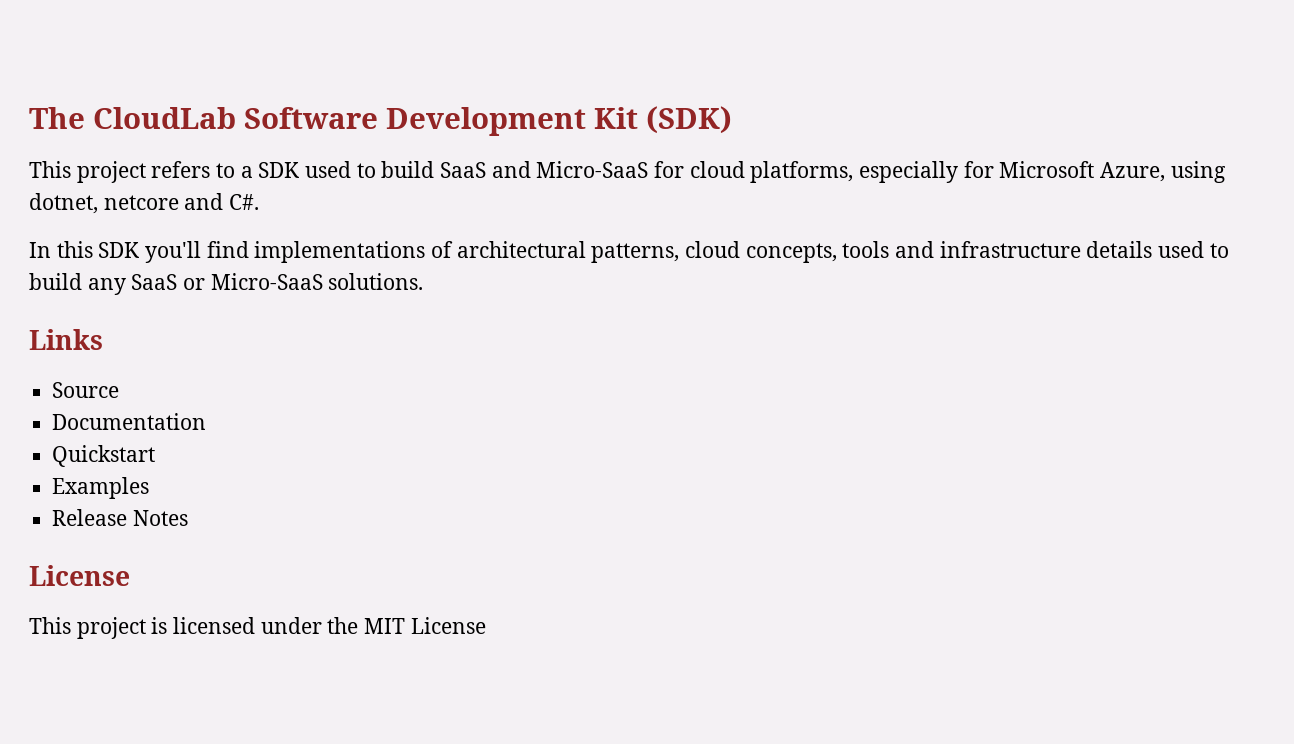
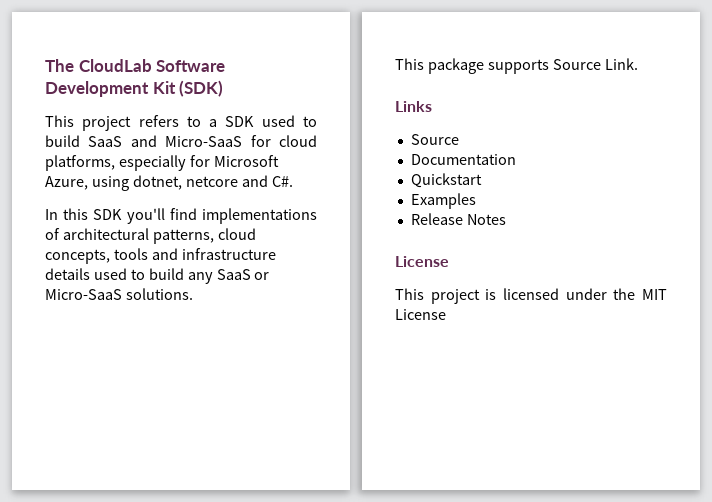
(424, 281) none -> [395,58,638,74] // This package supports Source Link.

